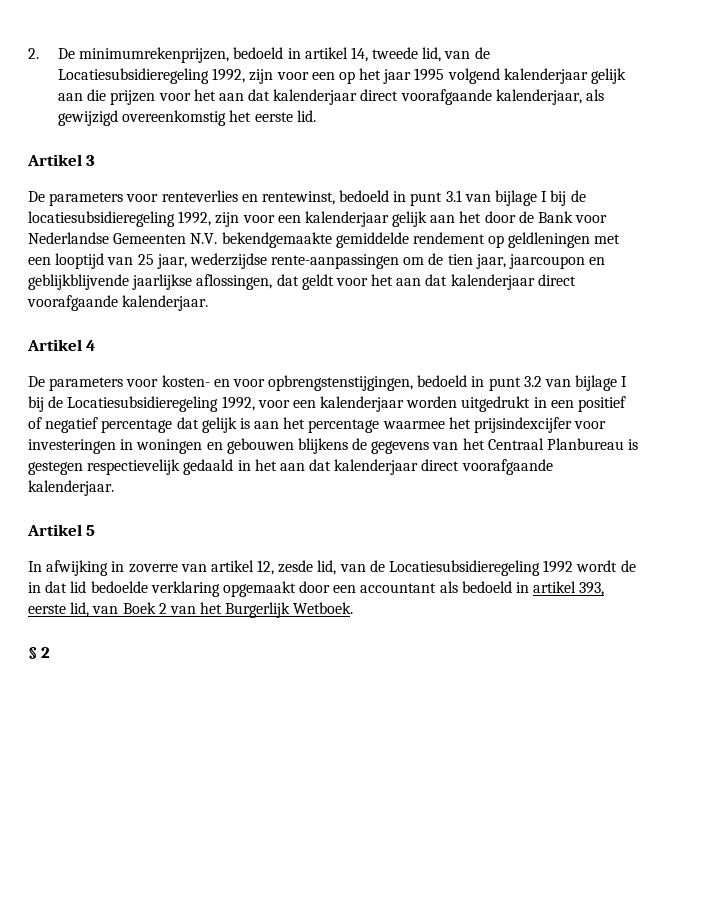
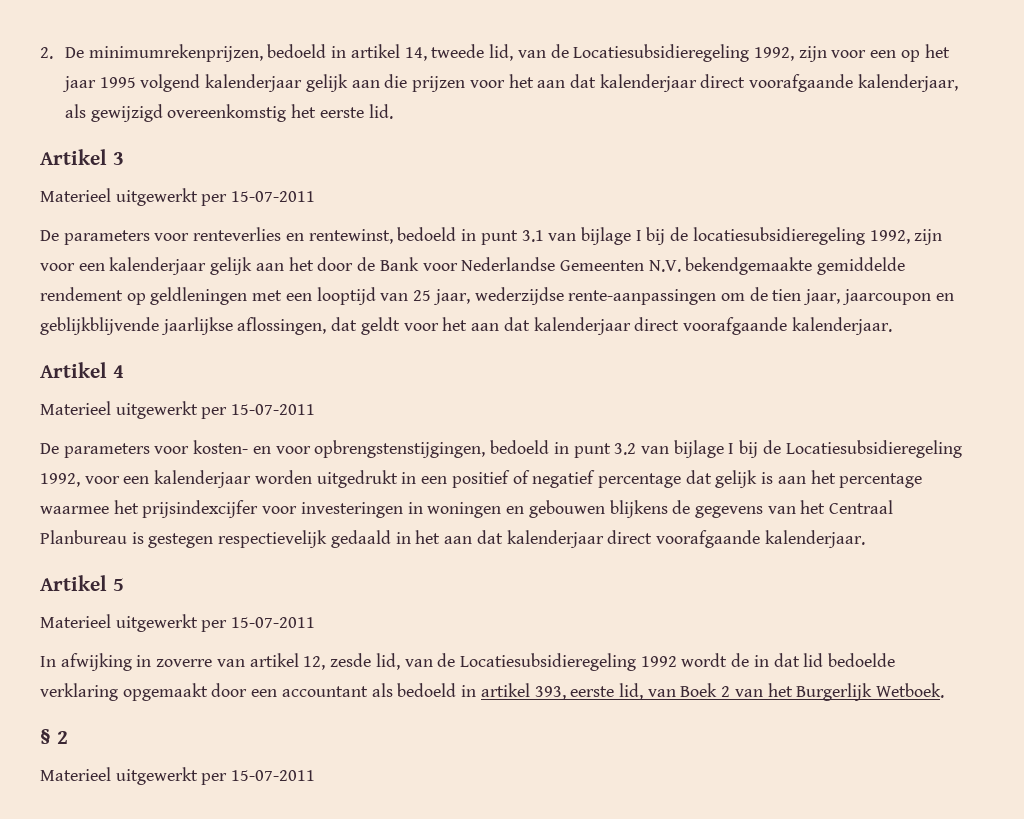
(96, 160) none -> [40,188,316,206] // Materieel uitgewerkt per 15-07-2011
(96, 345) none -> [40,401,316,419] // Materieel uitgewerkt per 15-07-2011
(96, 530) none -> [40,614,316,632] // Materieel uitgewerkt per 15-07-2011
(51, 652) none -> [40,767,316,785] // Materieel uitgewerkt per 15-07-2011

